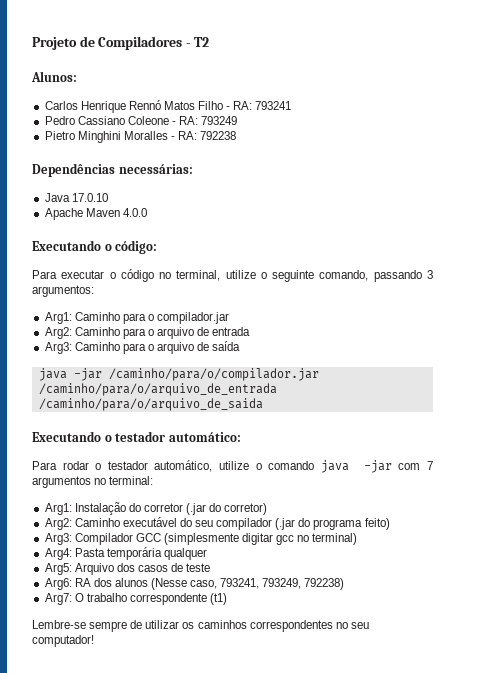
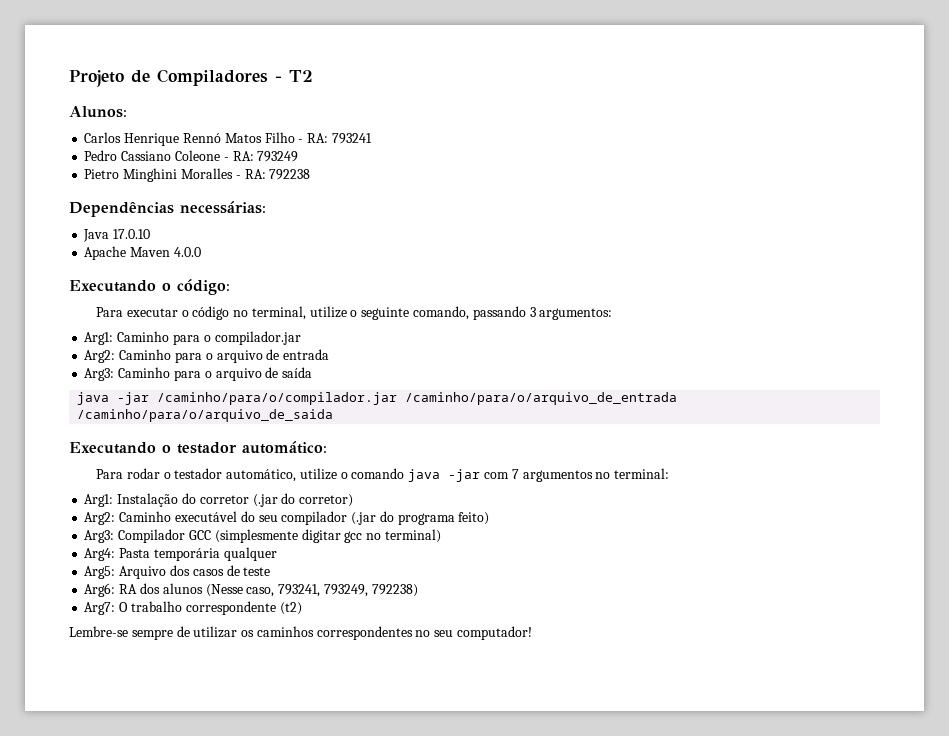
[210,593,228,605] (t1) -> [279,602,302,615] (t2)

